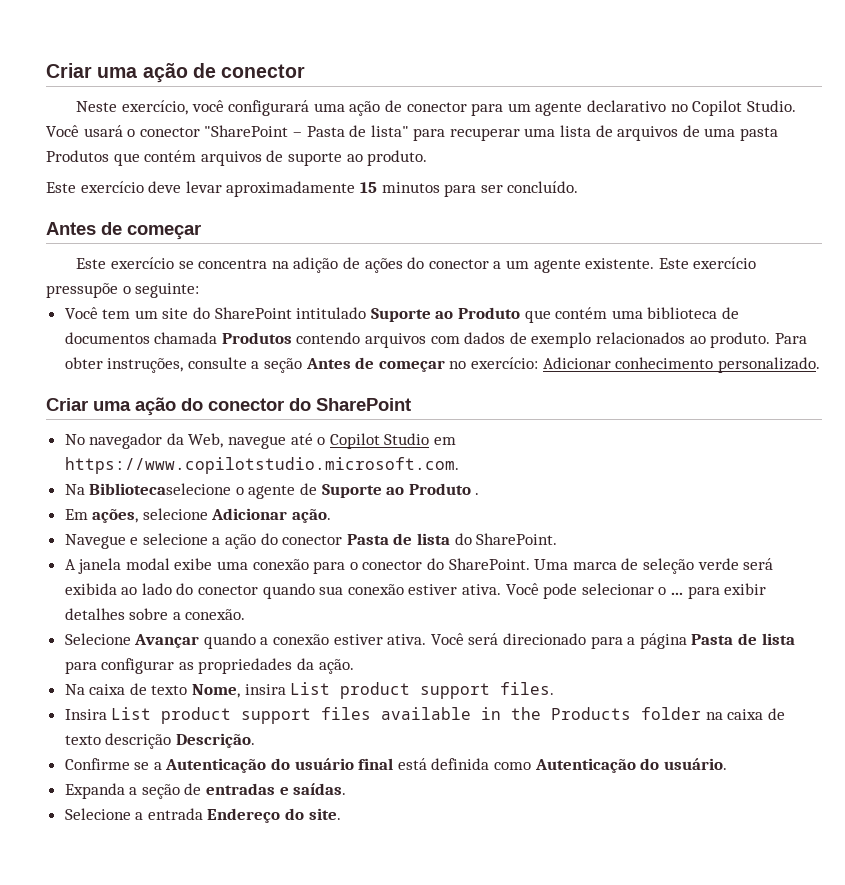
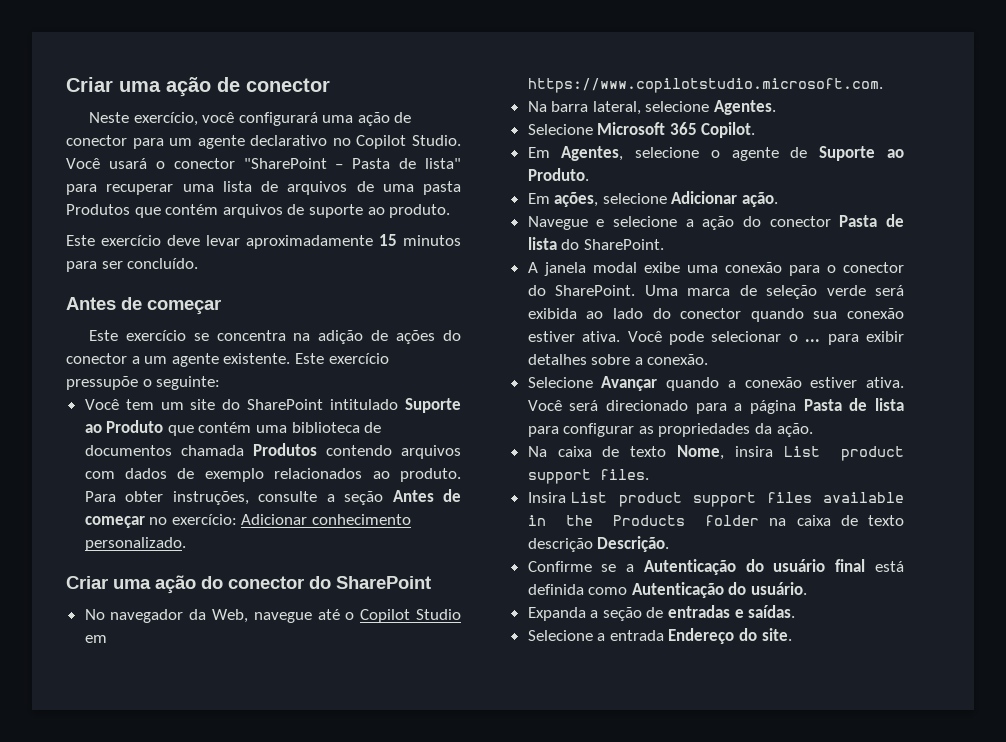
[89,483,232,495] Bibliotecaselecione -> [551,100,777,115] [527,122,756,138] [527,146,700,161] barra lateral, selecione Agentes. // Selecione Microsoft 365 Copilot. // Em Agentes, selecione
[408,483,480,495] Produto . -> [527,168,589,181] Produto.

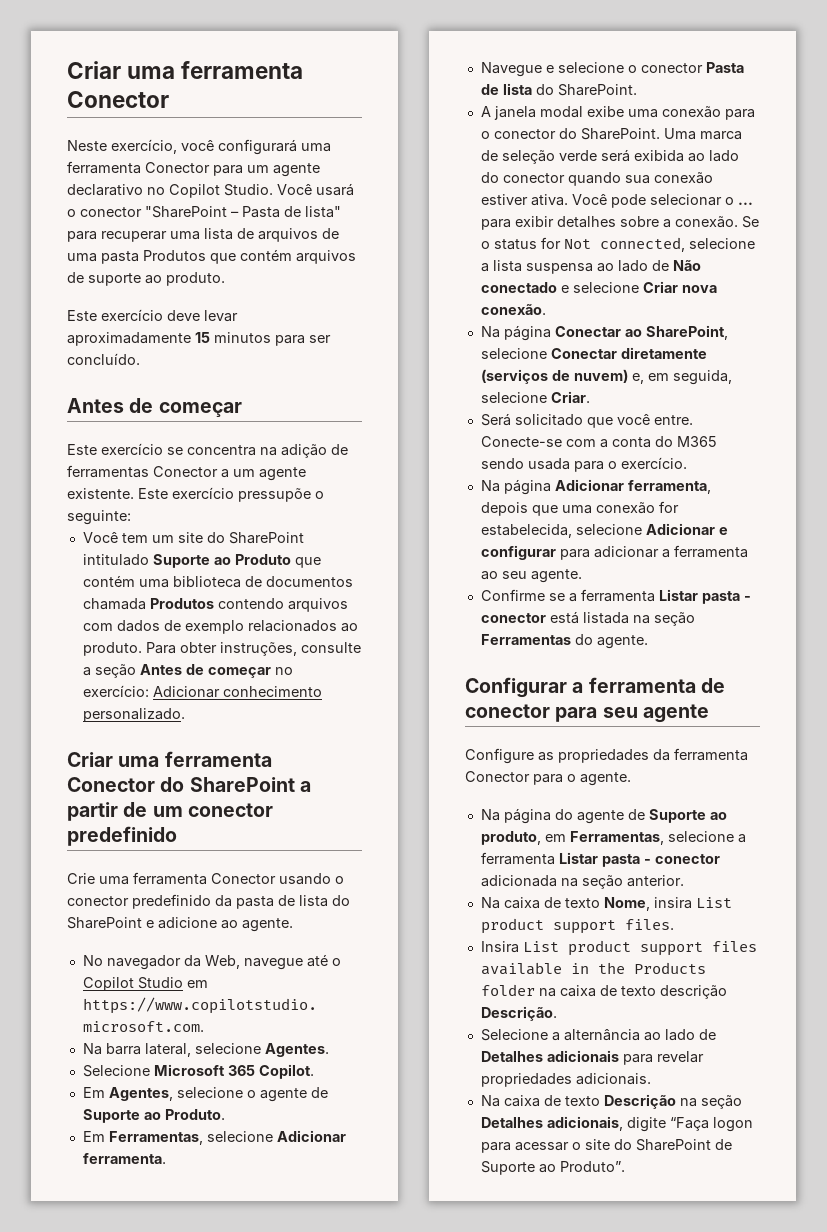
[66,77,330,97] Criar uma ação de conector -> [67,61,304,79] [67,91,169,108] Criar uma ferramenta Conector
[357,112,412,126] [66,135,127,146] ação de conector -> [67,161,210,174] ferramenta Conector
[396,330,461,344] [66,353,127,364] ações do conector -> [67,465,218,478] ferramentas Conector
[155,575,431,594] ação do conector do SharePoint -> [164,751,272,767] [67,777,311,792] [67,802,273,821] [67,826,177,846] [67,872,344,885] [67,894,350,909] [67,917,293,932] ferramenta Conector do SharePoint a partir de um conector predefinido // Crie uma ferramenta Conector usando o conector predefinido da pasta de lista do SharePoint e adicione ao agente.
[554,191,779,207] ações, selecione Adicionar ação. -> [108,1130,346,1145] [82,1153,166,1164] Ferramentas, selecione Adicionar ferramenta.
[685,216,762,230] a ação do -> [627,65,637,73] o
[527,376,904,391] [527,398,904,414] [527,423,813,437] // Selecione Avançar quando a conexão estiver ativa. Você será direcionado para a página Pasta de lista para configurar as propriedades da ação. -> [741,216,759,228] [480,237,755,252] [480,260,701,274] [480,281,717,293] [480,304,546,315] [480,325,728,341] [480,347,707,359] [480,369,732,385] [480,391,590,403] [480,413,693,428] [480,436,717,448] [480,457,687,472] [480,479,711,495] [480,501,679,516] [480,523,728,538] [480,545,748,560] [480,569,582,583] [480,589,751,604] [480,611,695,626] [480,634,648,649] [465,677,725,698] [465,704,709,723] [465,748,748,764] [465,771,631,786] [480,808,727,824] [480,831,746,845] [480,852,720,867] [480,875,684,889] Se o status for Not connected, selecione a lista suspensa ao lado de Não conectado e selecione Criar nova conexão. // Na página Conectar ao SharePoint, selecione Conectar diretamente (serviços de nuvem) e, em seguida, selecione Criar. // Será solicitado que você entre. Conecte-se com a conta do M365 sendo usada para o exercício. // Na página Adicionar ferramenta, depois que uma conexão for estabelecida, selecione Adicionar e configurar para adicionar a ferramenta ao seu agente. // Confirme se a ferramenta Listar pasta - conector está listada na seção Ferramentas do agente. // Configurar a ferramenta de conector para seu agente // Configure as propriedades da ferramenta Conector para o agente. // Na página do agente de Suporte ao produto, em Ferramentas, selecione a ferramenta Listar pasta - conector adicionada na seção anterior.
[527,559,904,575] [527,582,808,598] [527,605,796,621] [527,628,792,644] Confirme se a Autenticação do usuário final está definida como Autenticação do usuário. // Expanda a seção de entradas e saídas. // Selecione a entrada Endereço do site. -> [480,1029,716,1041] [480,1050,704,1065] [480,1073,651,1087] [480,1094,742,1109] [480,1116,753,1132] [480,1139,732,1153] [480,1161,625,1175] Selecione a alternância ao lado de Detalhes adicionais para revelar propriedades adicionais. // Na caixa de texto Descrição na seção Detalhes adicionais, digite “Faça logon para acessar o site do SharePoint de Suporte ao Produto”.

